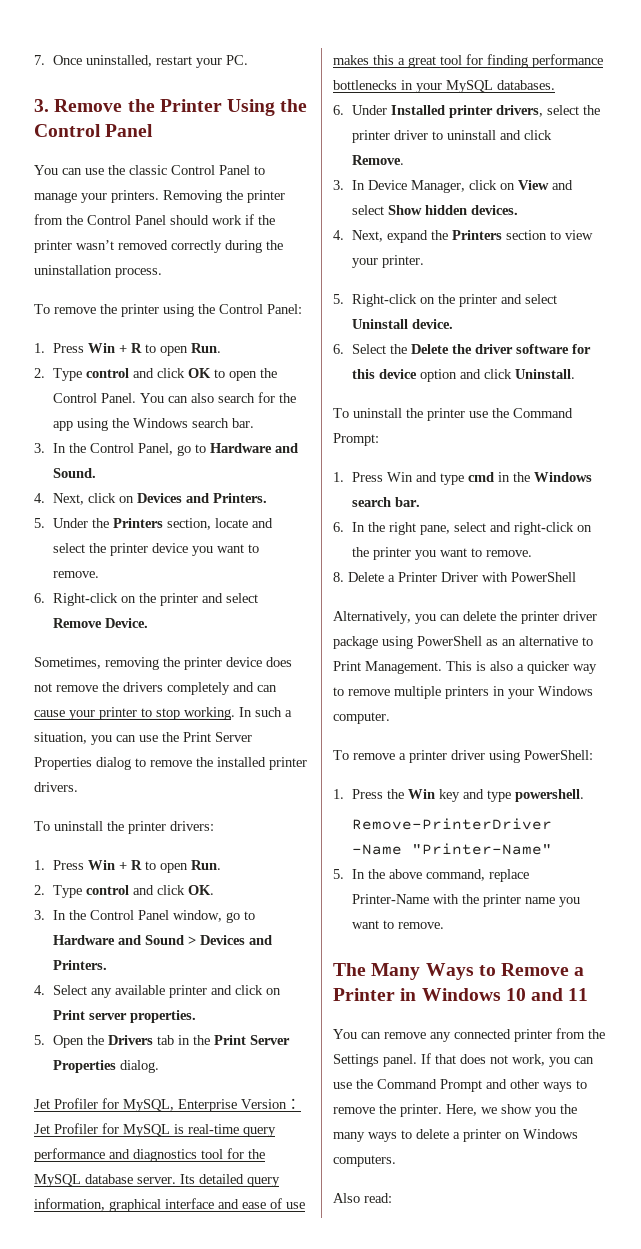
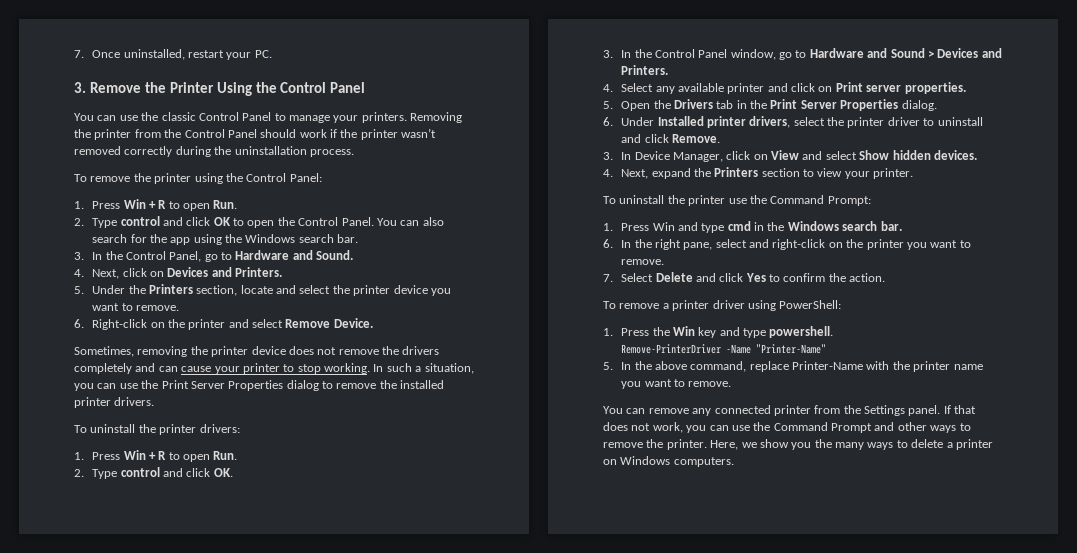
[34,1098,301,1112] [34,1123,276,1137] [34,1148,265,1162] [34,1174,280,1187] [34,1198,305,1212] [333,54,603,68] [333,80,555,93] // Jet Profiler for MySQL, Enterprise Version：Jet Profiler for MySQL is real-time query performance and diagnostics tool for the MySQL database server. Its detailed query information, graphical interface and ease of use makes this a great tool for finding performance bottlenecks in your MySQL databases. -> (937, 105) none
[333,294,558,307] [352,319,454,329] [333,344,592,354] [352,369,576,382] // 5. Right-click on the printer and select Uninstall device. // 6. Select the Delete the driver software for this device option and click Uninstall. -> (914, 173) none
[333,572,576,582] [333,611,597,624] [333,636,593,649] [333,661,597,674] [333,686,593,699] [333,712,390,724] 8. Delete a Printer Driver with PowerShell // Alternatively, you can delete the printer driver package using PowerShell as an alternative to Print Management. This is also a quicker way to remove multiple printers in your Windows computer. -> [603,272,886,282] 7. Select Delete and click Yes to confirm the action.
[333,963,585,980] [333,988,589,1001] // The Many Ways to Remove a Printer in Windows 10 and 11 -> (732, 384) none
[333,1193,392,1203] // Also read: -> (734, 462) none

